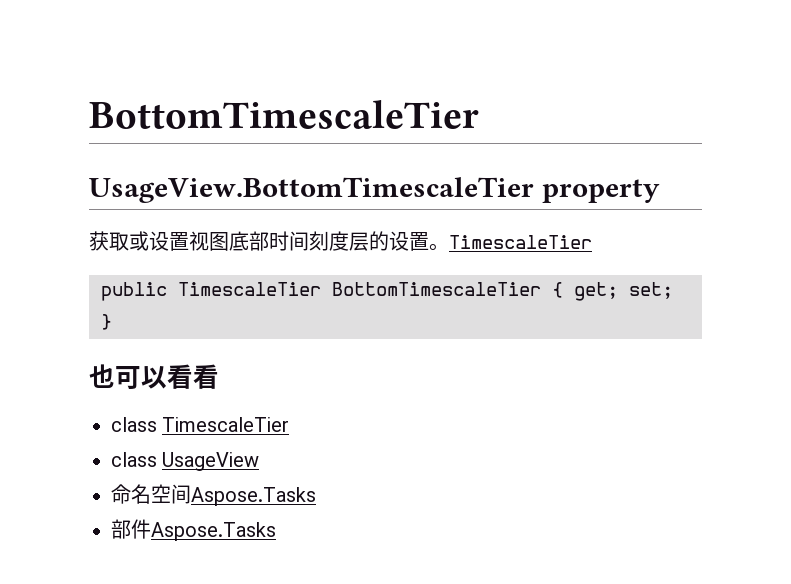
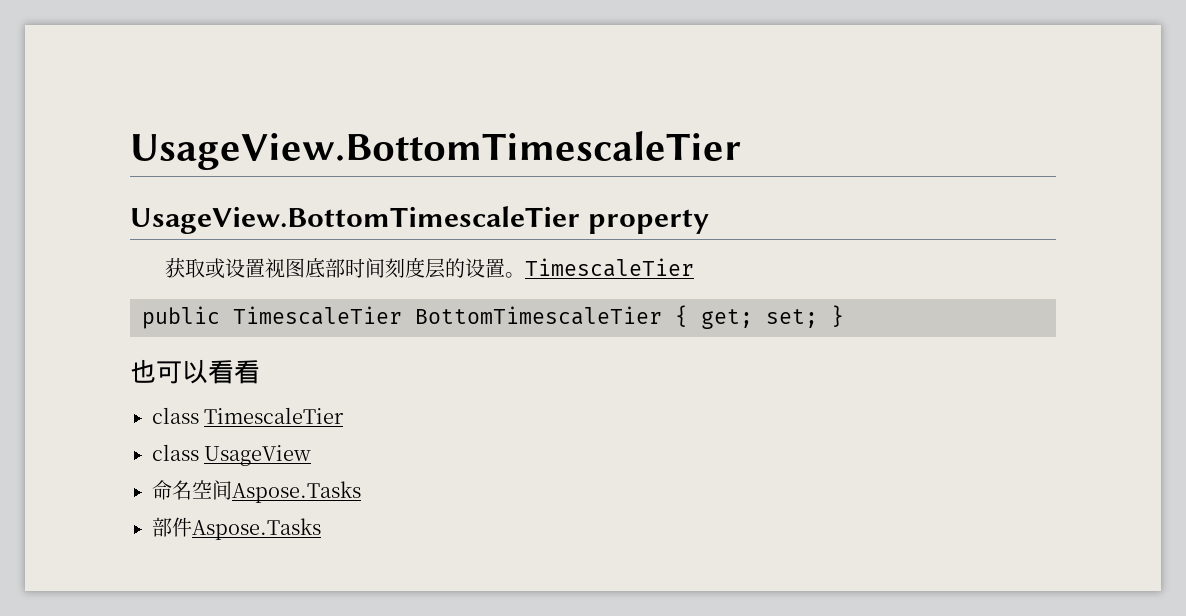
[89,100,479,129] BottomTimescaleTier -> [130,131,741,170] UsageView.BottomTimescaleTier

